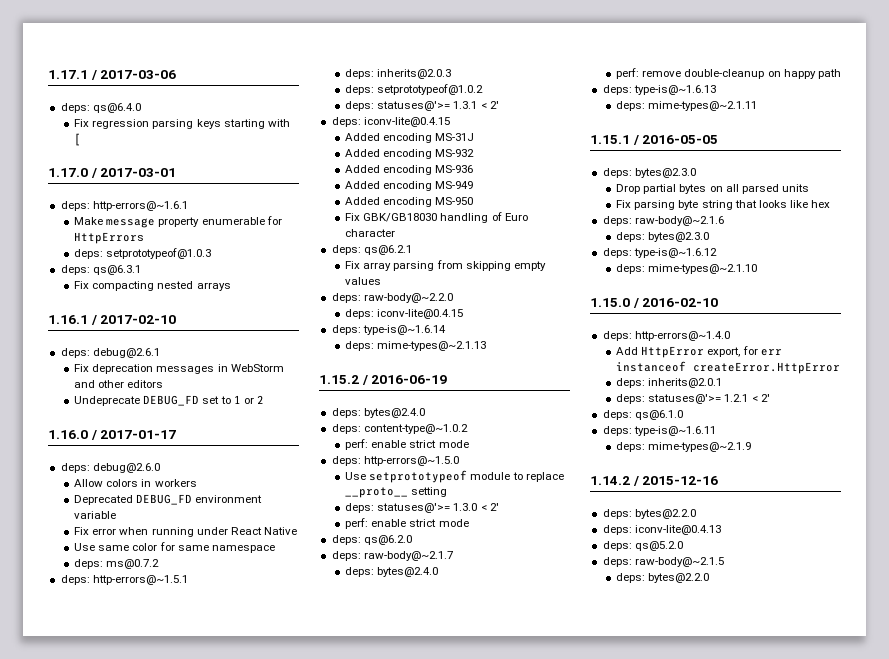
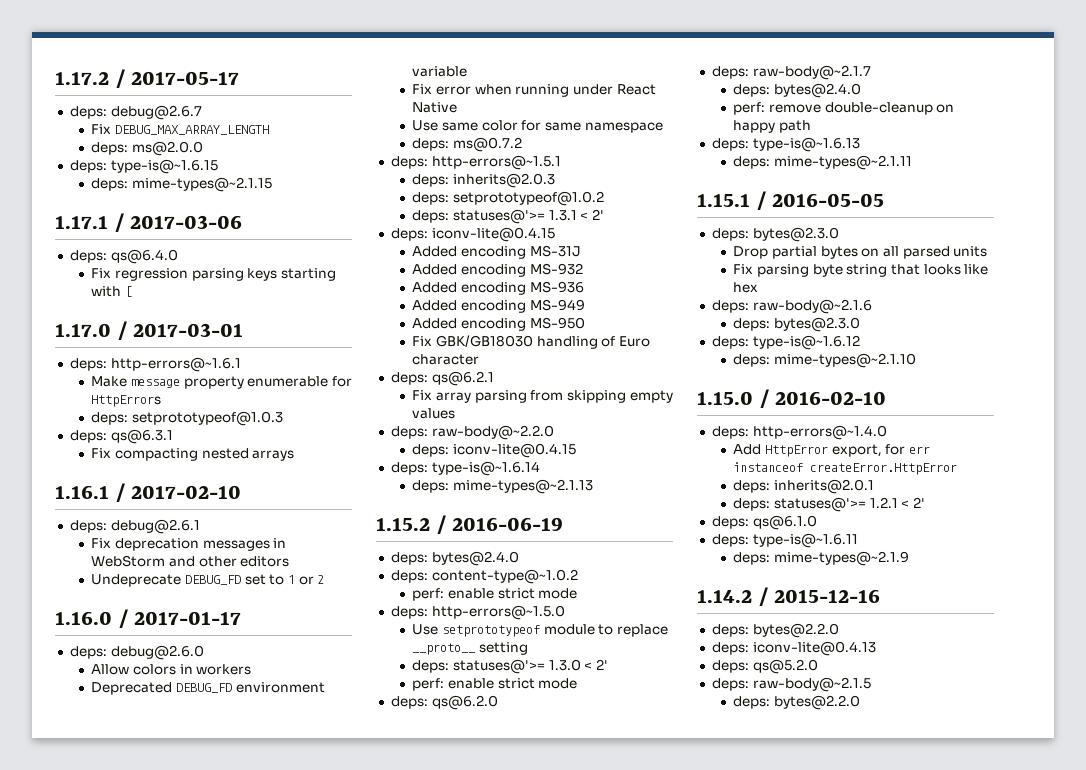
(48, 74) none -> [55,69,240,88] [69,105,202,120] [91,124,270,135] [91,141,204,156] [69,159,218,174] [91,177,273,192] 1.17.2 / 2017-05-17 // deps: debug@2.6.7 // Fix DEBUG_MAX_ARRAY_LENGTH // deps: ms@2.0.0 // deps: type-is@~1.6.15 // deps: mime-types@~2.1.15 //

